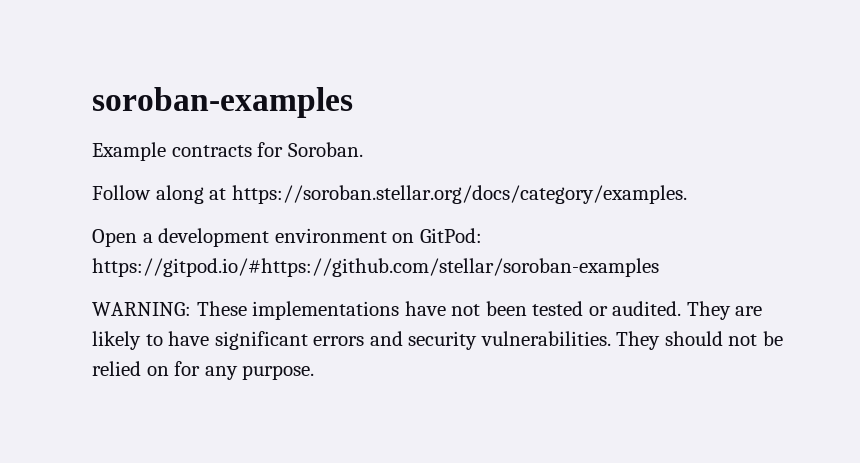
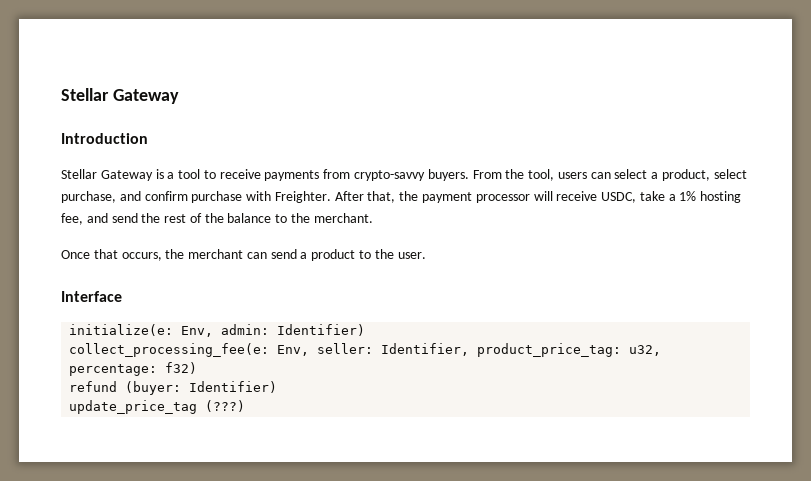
[92,87,353,118] [92,142,363,161] [92,185,687,204] [92,228,482,247] [92,258,659,277] [92,301,763,320] [92,331,783,350] [92,361,315,380] soroban-examples // Example contracts for Soroban. // Follow along at https://soroban.stellar.org/docs/category/examples. // Open a development environment on GitPod: https://gitpod.io/#https://github.com/stellar/soroban-examples // WARNING: These implementations have not been tested or audited. They are likely to have significant errors and security vulnerabilities. They should not be relied on for any purpose. -> [61,88,179,104] [61,133,148,144] [61,169,747,181] [61,191,742,203] [61,213,373,225] [61,249,426,261] [61,291,122,302] [69,324,366,337] [69,343,662,357] [69,362,198,376] [69,381,278,395] [69,400,246,414] Stellar Gateway // Introduction // Stellar Gateway is a tool to receive payments from crypto-savvy buyers. From the tool, users can select a product, select purchase, and confirm purchase with Freighter. After that, the payment processor will receive USDC, take a 1% hosting fee, and send the rest of the balance to the merchant. // Once that occurs, the merchant can send a product to the user. // Interface // initialize(e: Env, admin: Identifier) // collect_processing_fee(e: Env, seller: Identifier, product_price_tag: u32, percentage: f32) // refund (buyer: Identifier) // update_price_tag (???)

